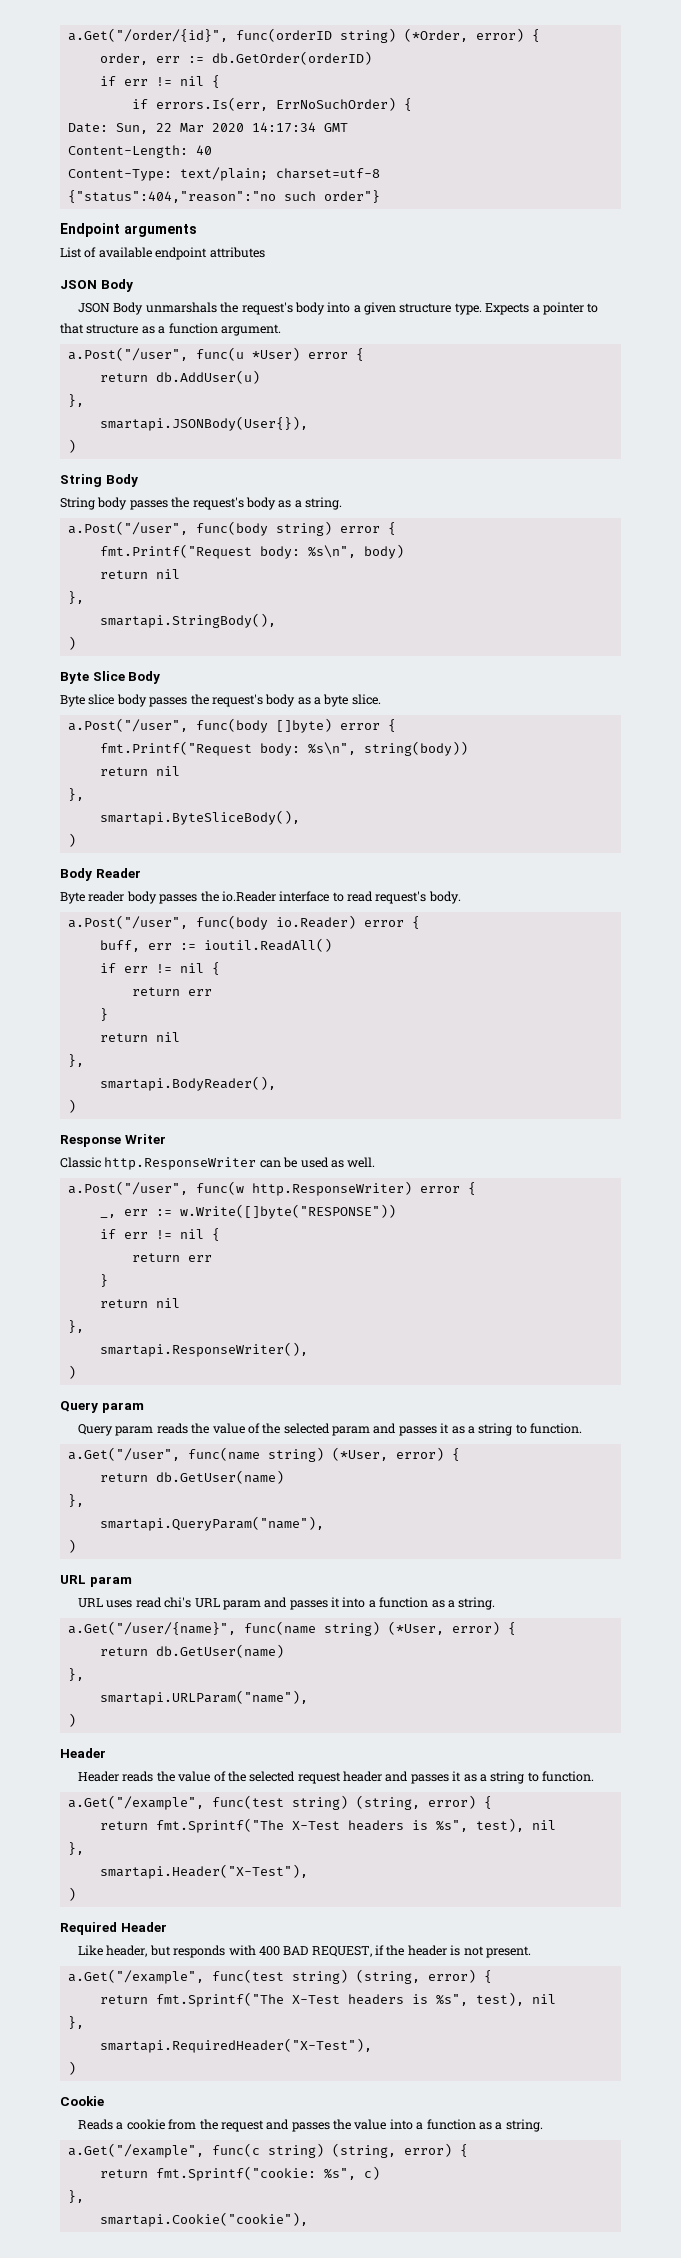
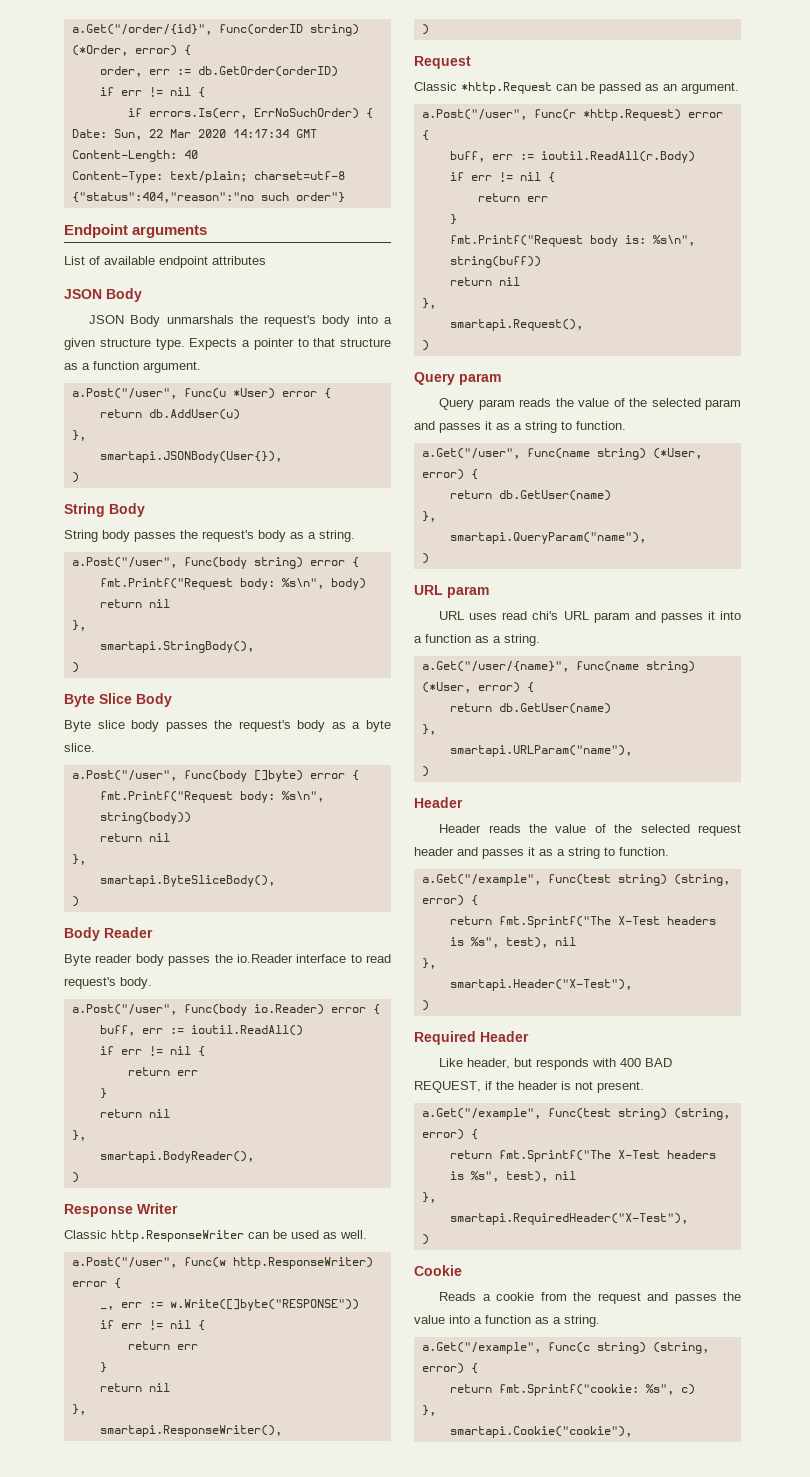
(76, 1372) none -> [414,56,471,69] [414,82,739,94] [421,109,723,121] [421,130,429,141] [449,151,695,163] [449,172,555,183] [477,193,548,202] [449,214,457,225] [449,235,695,247] [449,256,541,268] [449,277,520,286] [421,298,436,309] [449,319,583,331] [421,340,429,351] // Request // Classic *http.Request can be passed as an argument. // a.Post("/user", func(r *http.Request) error { // buff, err := ioutil.ReadAll(r.Body) // if err != nil { // return err // } // fmt.Printf("Request body is: %s\n", string(buff)) // return nil // }, // smartapi.Request(), // )

